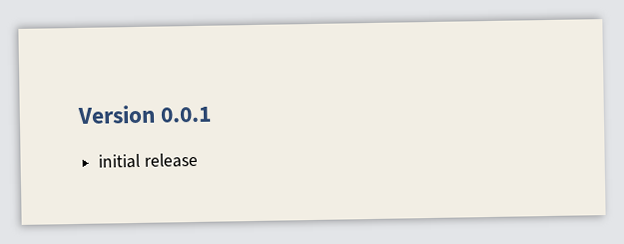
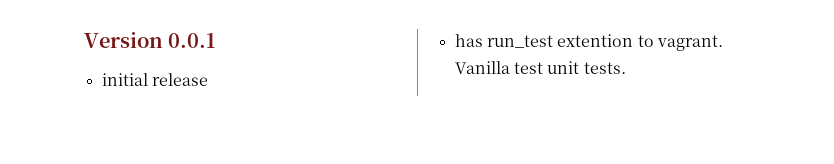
(198, 160) none -> [454,34,723,51] [454,61,626,74] // has run_test extention to vagrant. Vanilla test unit tests.

